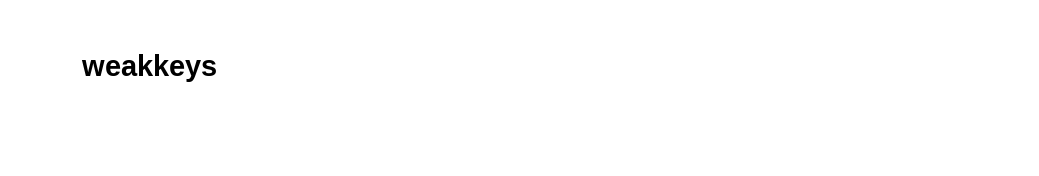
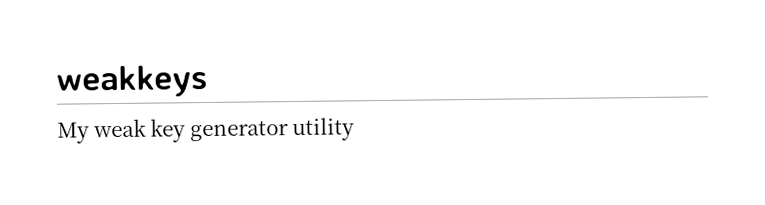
(217, 68) none -> [57,117,356,144] // My weak key generator utility

